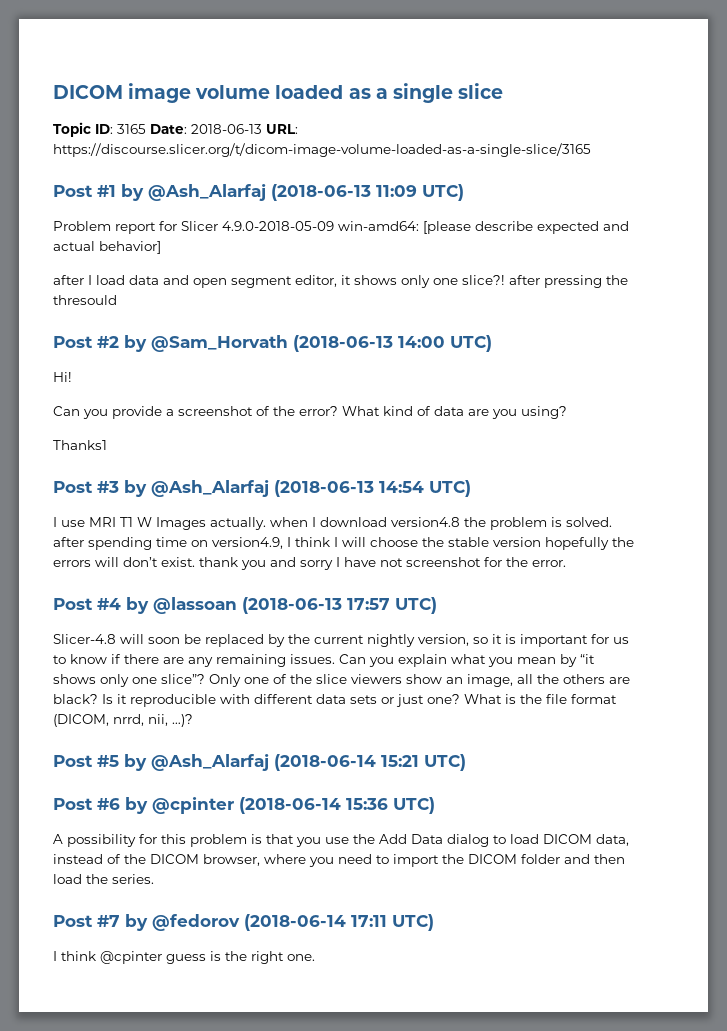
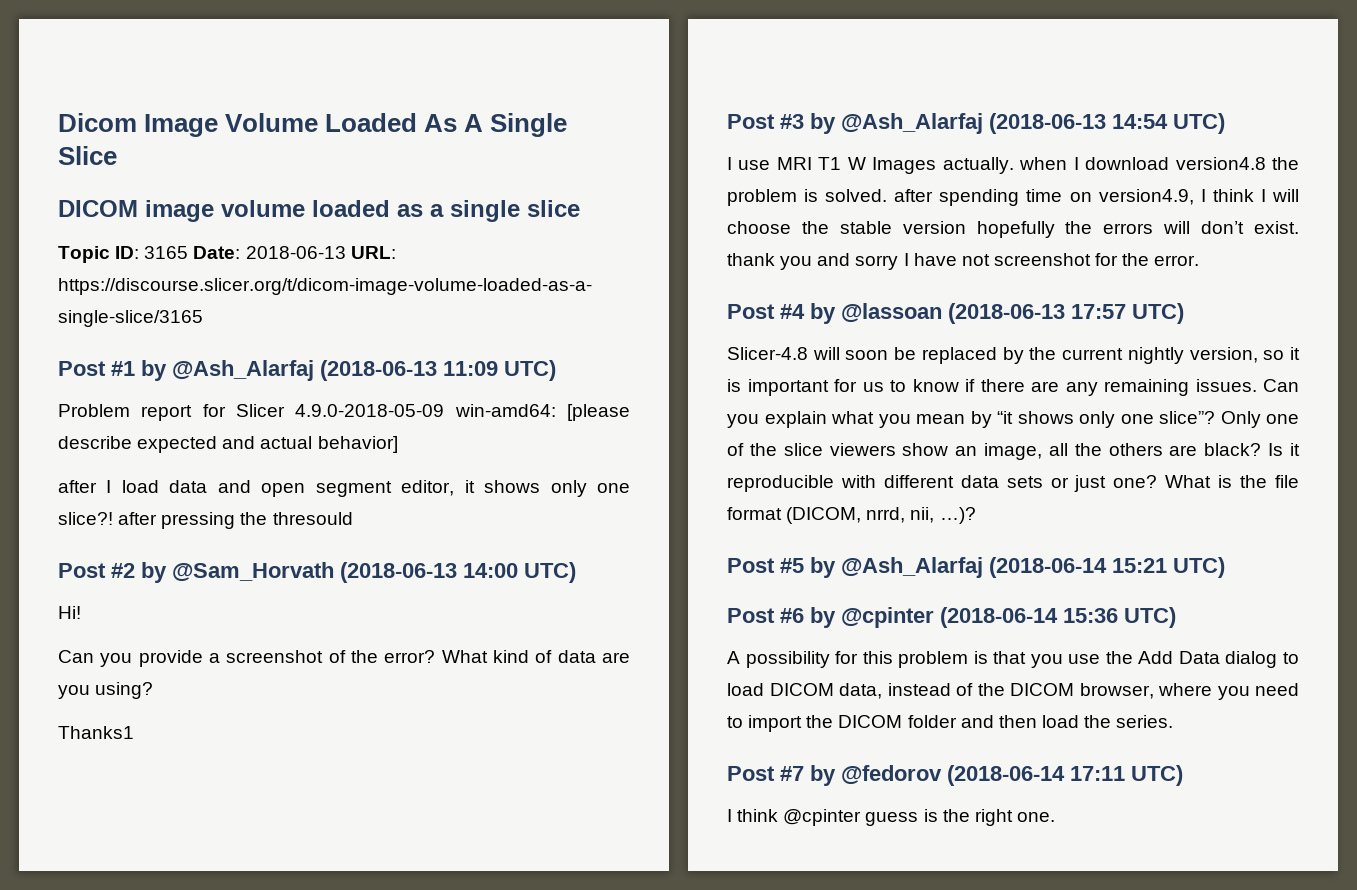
(53, 92) none -> [58,113,568,137] [58,146,117,165] Dicom Image Volume Loaded As A Single Slice //

